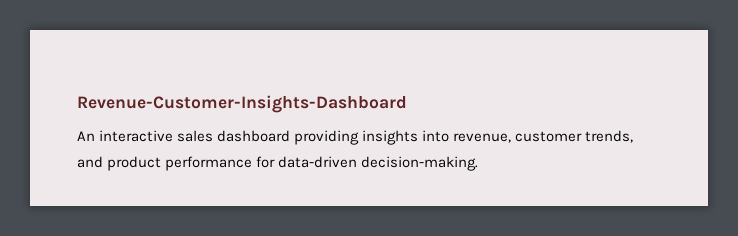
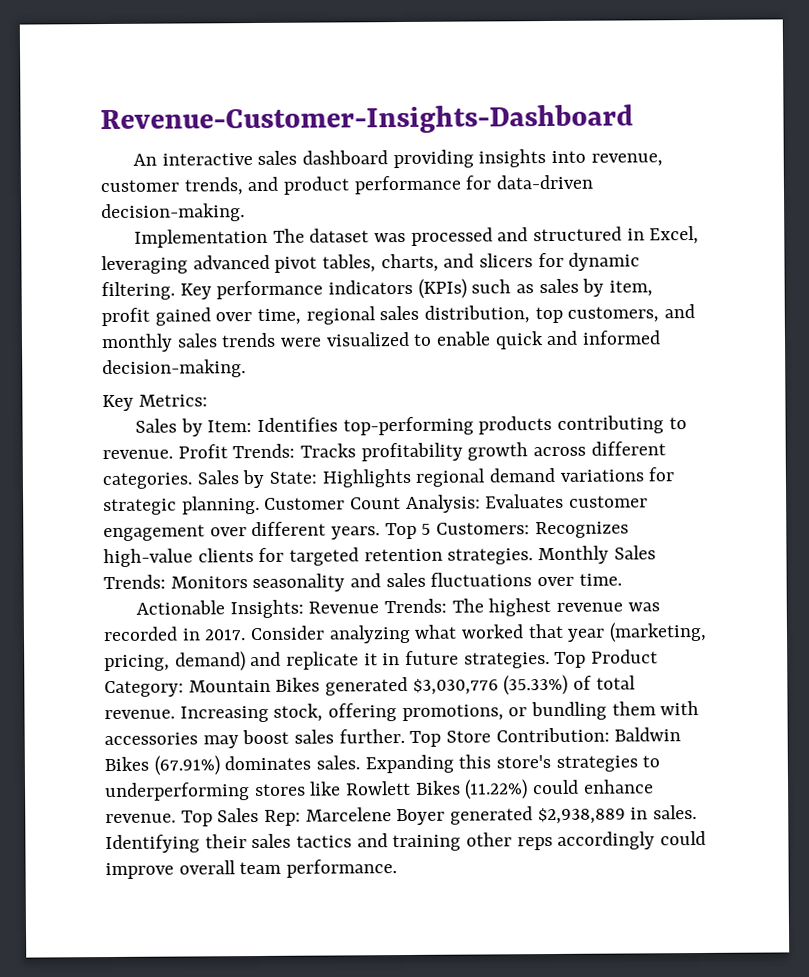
(479, 163) none -> [133,225,700,248] [101,252,641,275] [101,278,654,301] [101,304,696,327] [101,330,662,353] [102,359,246,379] [102,394,208,412] [134,415,687,437] [102,441,666,462] [102,467,675,490] [103,493,649,516] [103,521,629,542] [103,545,656,568] [103,572,622,593] [135,598,660,619] [103,621,708,644] [104,649,659,672] [104,674,636,698] [104,700,700,723] [104,727,682,749] [104,754,661,776] [104,779,654,802] [105,805,698,827] [105,830,707,854] [105,859,398,880] // Implementation The dataset was processed and structured in Excel, leveraging advanced pivot tables, charts, and slicers for dynamic filtering. Key performance indicators (KPIs) such as sales by item, profit gained over time, regional sales distribution, top customers, and monthly sales trends were visualized to enable quick and informed decision-making. // Key Metrics: // Sales by Item: Identifies top-performing products contributing to revenue. Profit Trends: Tracks profitability growth across different categories. Sales by State: Highlights regional demand variations for strategic planning. Customer Count Analysis: Evaluates customer engagement over different years. Top 5 Customers: Recognizes high-value clients for targeted retention strategies. Monthly Sales Trends: Monitors seasonality and sales fluctuations over time. // Actionable Insights: Revenue Trends: The highest revenue was recorded in 2017. Consider analyzing what worked that year (marketing, pricing, demand) and replicate it in future strategies. Top Product Category: Mountain Bikes generated $3,030,776 (35.33%) of total revenue. Increasing stock, offering promotions, or bundling them with accessories may boost sales further. Top Store Contribution: Baldwin Bikes (67.91%) dominates sales. Expanding this store's strategies to underperforming stores like Rowlett Bikes (11.22%) could enhance revenue. Top Sales Rep: Marcelene Boyer generated $2,938,889 in sales. Identifying their sales tactics and training other reps accordingly could improve overall team performance.

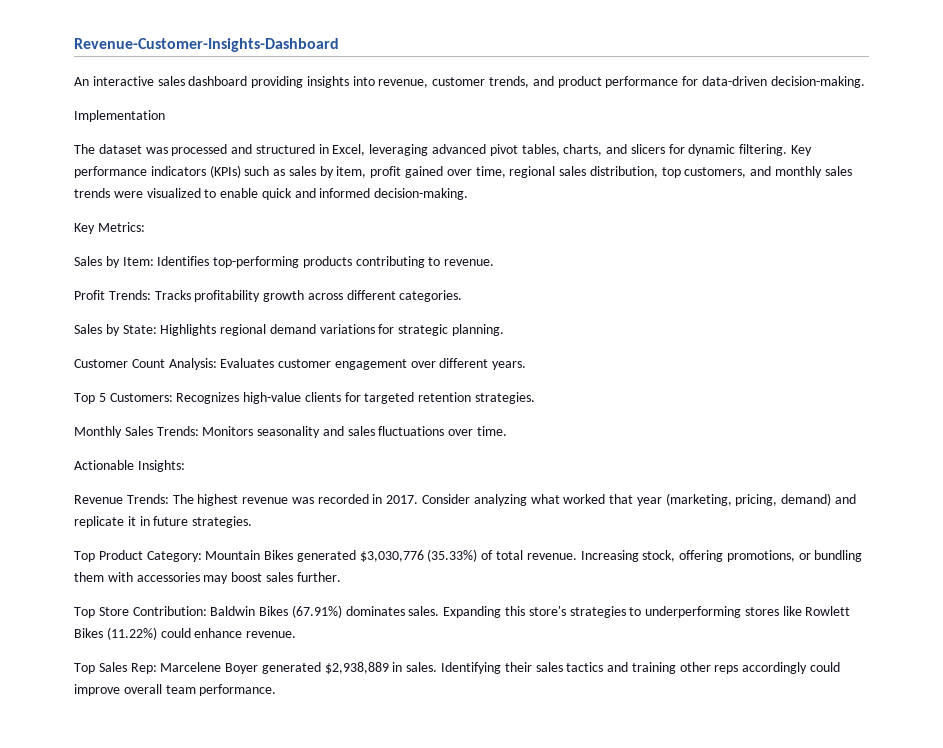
(268, 238) none -> (165, 116) //
(173, 454) none -> (495, 262) //
(192, 481) none -> (463, 296) //
(260, 505) none -> (505, 330) //
(381, 533) none -> (527, 365) //
(534, 556) none -> (536, 398) //
(304, 609) none -> (185, 466) //
(550, 660) none -> (253, 522) //
(405, 736) none -> (341, 577) //
(176, 818) none -> (297, 634) //

